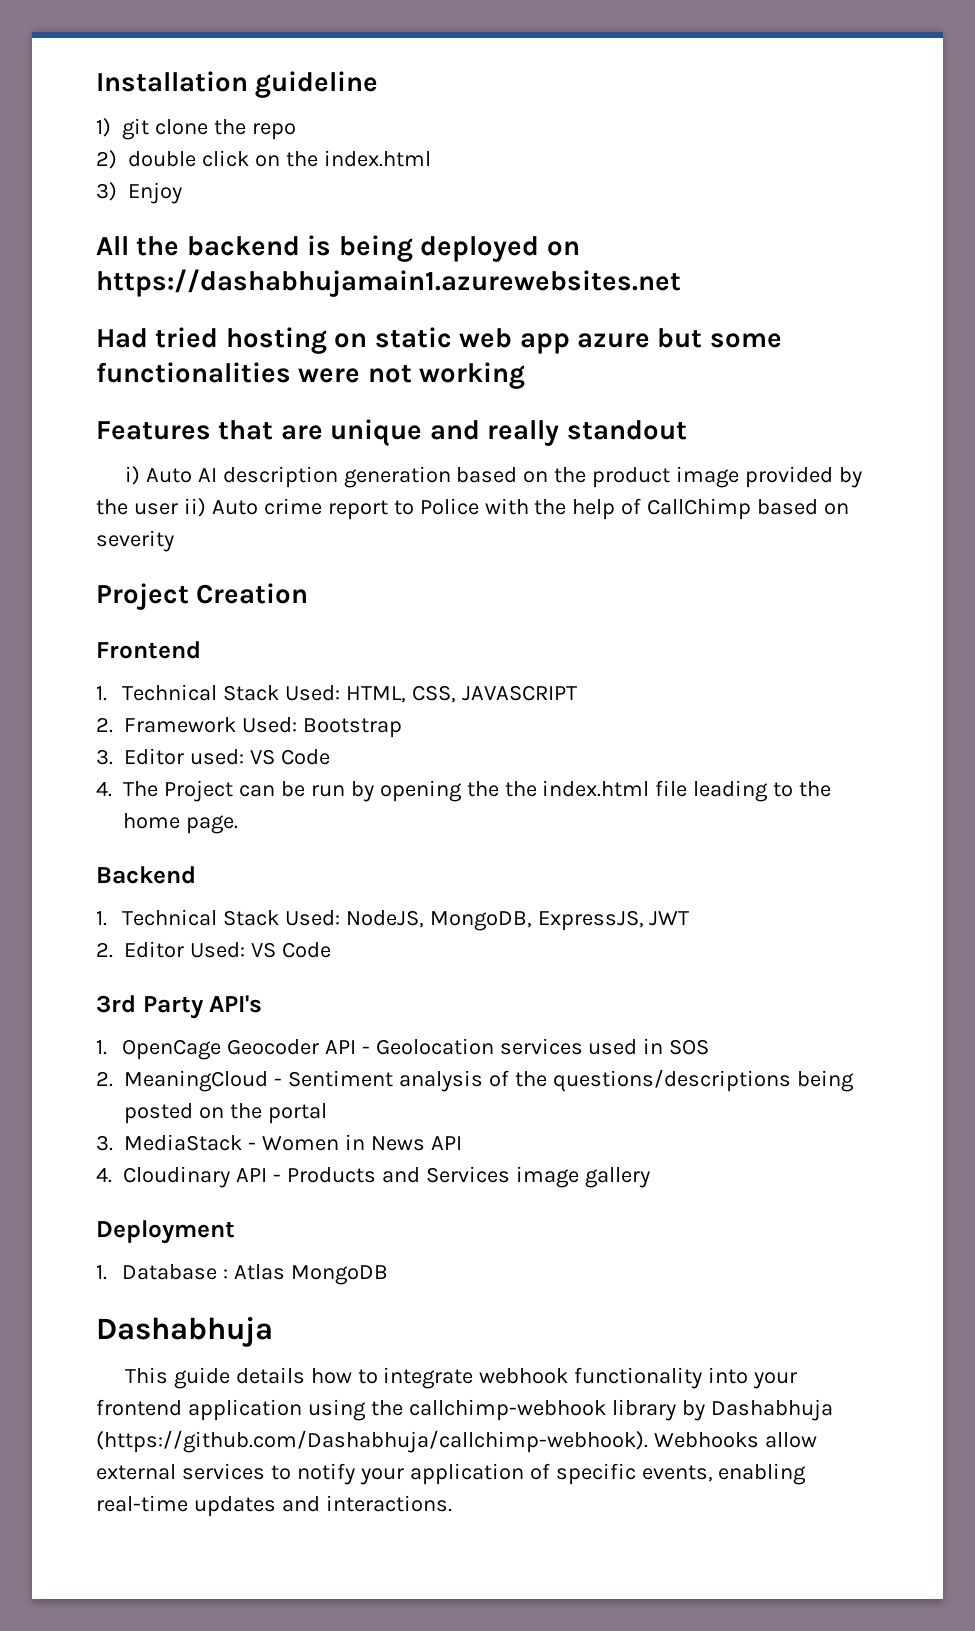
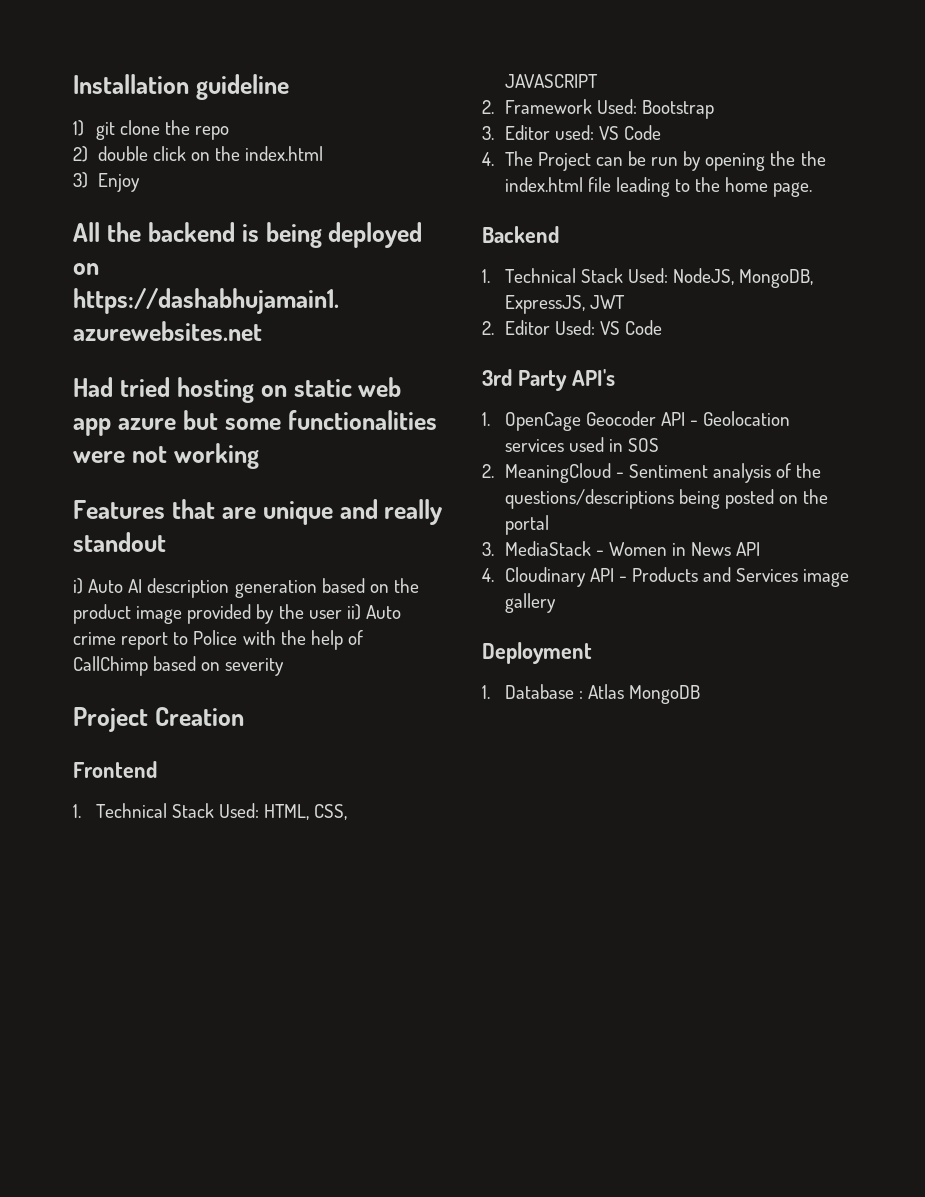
[96,1316,273,1347] [124,1367,798,1389] [96,1399,833,1421] [96,1430,817,1453] [96,1463,807,1485] [96,1495,452,1517] // Dashabhuja // This guide details how to integrate webhook functionality into your frontend application using the callchimp-webhook library by Dashabhuja (https://github.com/Dashabhuja/callchimp-webhook). Webhooks allow external services to notify your application of specific events, enabling real-time updates and interactions. -> (700, 694) none

